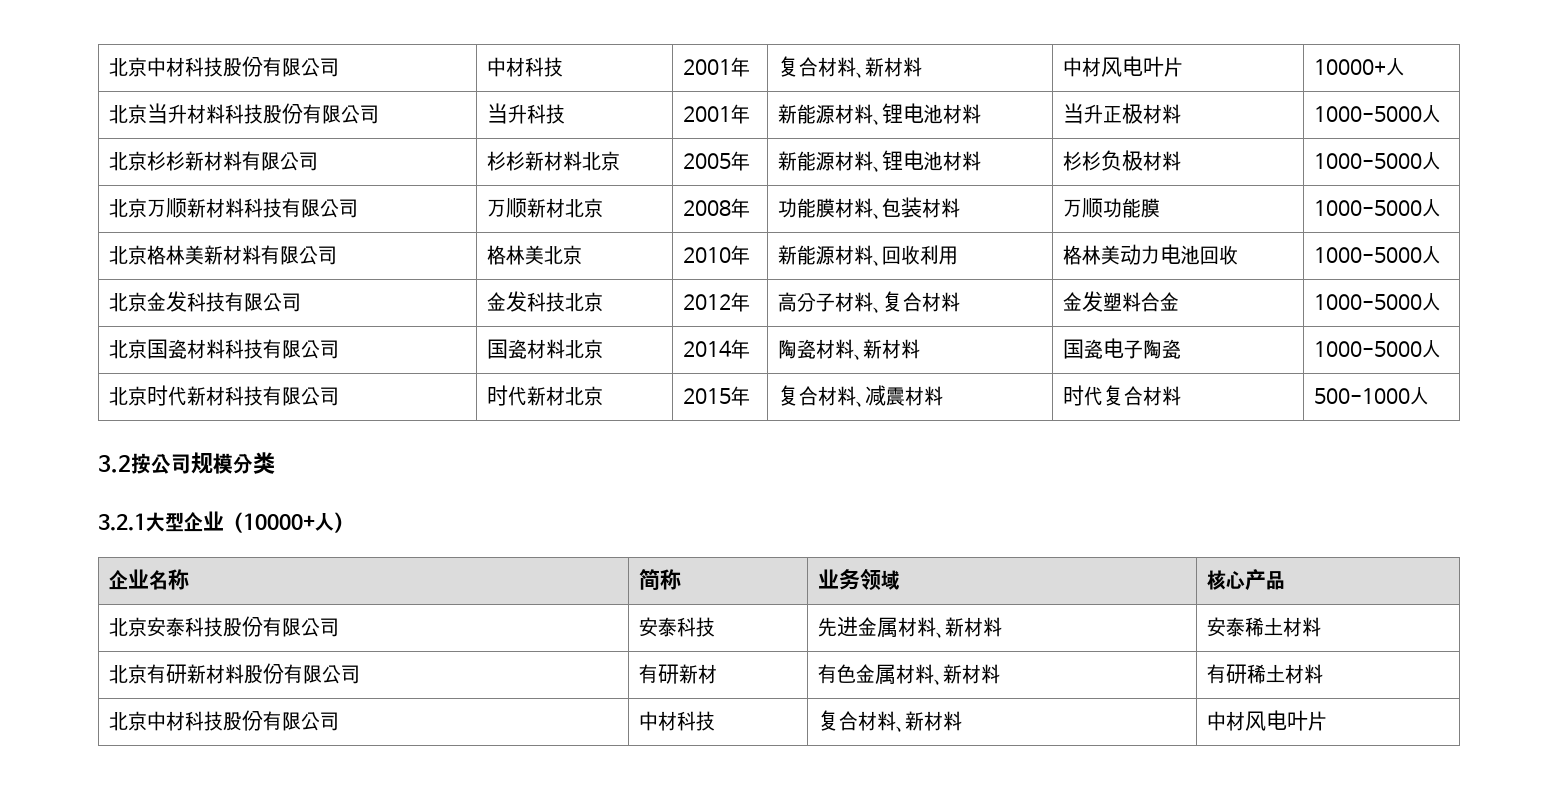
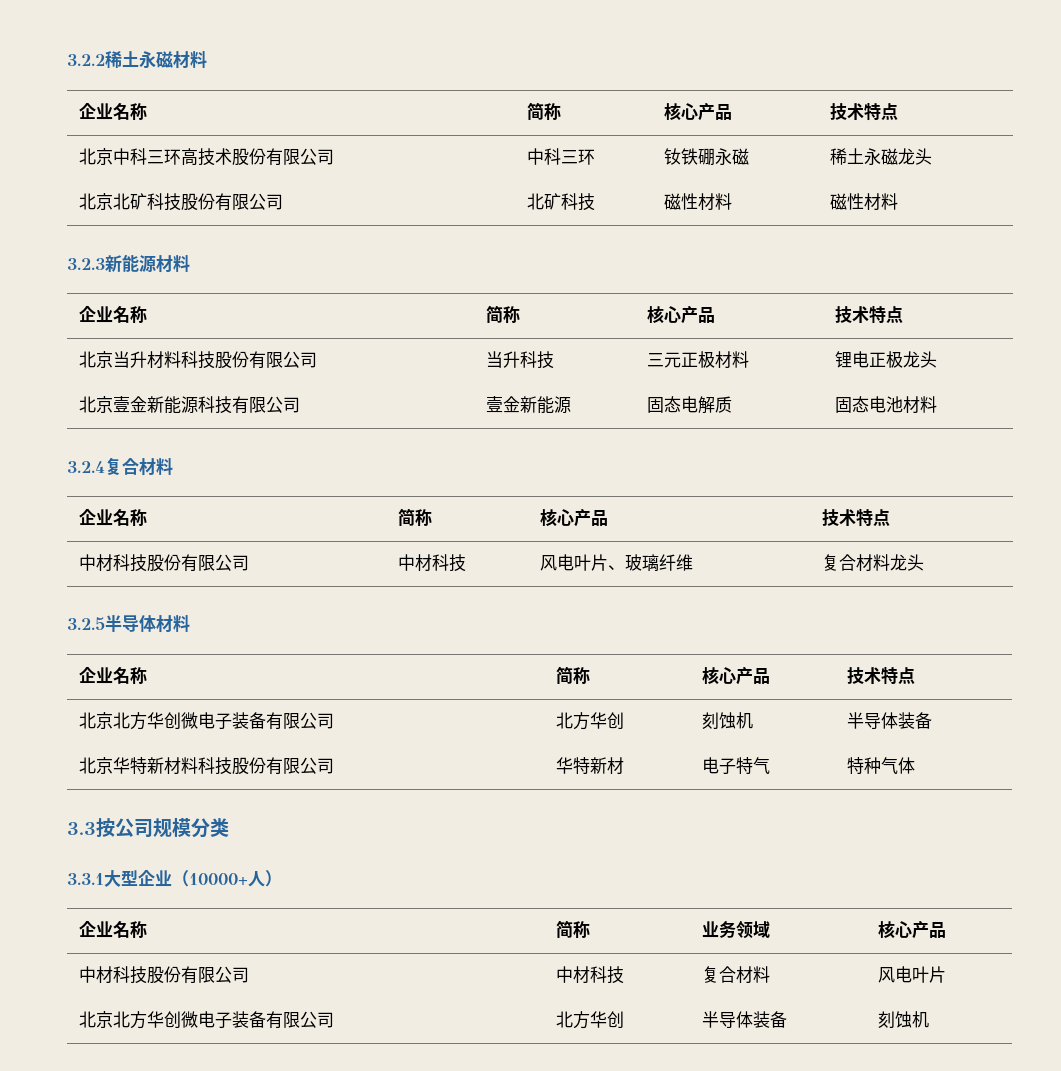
[108,56,339,77] [486,57,563,77] [682,57,750,77] [777,56,922,78] [1062,56,1183,77] [1313,58,1405,76] 北京中材科技股份有限公司 | 中材科技 | 2001年 | 复合材料、新材料 | 中材风电叶片 | 10000+人 -> [67,51,207,69] [79,102,148,121] [527,102,562,121] [664,103,733,121] [830,103,899,121] [79,148,335,166] [527,148,596,165] [664,148,750,166] [830,148,933,165] [79,193,284,211] [527,193,596,211] [664,193,733,210] [830,193,899,210] [67,254,190,273] [79,305,148,324] [486,305,521,324] [647,306,716,324] [835,306,904,324] 3.2.2稀土永磁材料 // 企业名称 | 简称 | 核心产品 | 技术特点 // 北京中科三环高技术股份有限公司 | 中科三环 | 钕铁硼永磁 | 稀土永磁龙头 // 北京北矿科技股份有限公司 | 北矿科技 | 磁性材料 | 磁性材料 // 3.2.3新能源材料 // 企业名称 | 简称 | 核心产品 | 技术特点
[682,104,750,124] [777,103,981,125] [1062,103,1181,124] [1313,105,1441,123] [108,151,318,171] [486,151,620,171] [682,151,750,171] [777,150,981,172] [1062,150,1181,171] [1313,152,1441,170] [108,198,358,218] [486,198,603,218] [682,198,750,218] [777,197,960,219] [1062,198,1160,218] [1313,199,1441,217] [108,245,337,265] [486,245,582,265] [682,245,750,265] [777,245,958,266] [1062,244,1238,265] [1313,246,1441,264] [108,291,301,312] [486,291,603,312] [682,292,750,312] [777,291,960,313] [1062,291,1179,312] [1313,293,1441,311] [108,339,339,359] [486,339,603,359] [682,339,750,359] [777,339,920,360] [1062,338,1181,359] [1313,340,1441,358] [108,385,339,406] [486,385,603,406] [682,386,750,406] [777,385,943,407] [1062,385,1181,406] [1313,387,1429,405] [98,455,131,473] 2001年 | 新能源材料、锂电池材料 | 当升正极材料 | 1000-5000人 // 北京杉杉新材料有限公司 | 杉杉新材料北京 | 2005年 | 新能源材料、锂电池材料 | 杉杉负极材料 | 1000-5000人 // 北京万顺新材料科技有限公司 | 万顺新材北京 | 2008年 | 功能膜材料、包装材料 | 万顺功能膜 | 1000-5000人 // 北京格林美新材料有限公司 | 格林美北京 | 2010年 | 新能源材料、回收利用 | 格林美动力电池回收 | 1000-5000人 // 北京金发科技有限公司 | 金发科技北京 | 2012年 | 高分子材料、复合材料 | 金发塑料合金 | 1000-5000人 // 北京国瓷材料科技有限公司 | 国瓷材料北京 | 2014年 | 陶瓷材料、新材料 | 国瓷电子陶瓷 | 1000-5000人 // 北京时代新材科技有限公司 | 时代新材北京 | 2015年 | 复合材料、减震材料 | 时代复合材料 | 500-1000人 // 3.2 -> [647,351,750,368] [835,351,938,368] [79,396,301,414] [486,396,572,414] [647,396,733,414] [835,396,938,413] [67,457,173,476] [79,508,148,527] [398,508,433,527] [540,509,609,527] [822,509,891,527] [79,554,250,572] [398,554,467,572] [540,554,694,571] [822,554,925,571] [67,615,190,633] [79,666,148,685] [556,666,591,685] [702,667,771,685] [847,667,916,685] [79,712,335,730] [556,712,625,730] [702,712,754,730] [847,712,933,729] [79,757,335,775] [556,757,625,774] [702,757,771,775] [847,757,916,774] [67,822,96,835] 三元正极材料 | 锂电正极龙头 // 北京壹金新能源科技有限公司 | 壹金新能源 | 固态电解质 | 固态电池材料 // 3.2.4复合材料 // 企业名称 | 简称 | 核心产品 | 技术特点 // 中材科技股份有限公司 | 中材科技 | 风电叶片、玻璃纤维 | 复合材料龙头 // 3.2.5半导体材料 // 企业名称 | 简称 | 核心产品 | 技术特点 // 北京北方华创微电子装备有限公司 | 北方华创 | 刻蚀机 | 半导体装备 // 北京华特新材料科技股份有限公司 | 华特新材 | 电子特气 | 特种气体 // 3.3
[98,513,146,531] 3.2.1 -> [67,873,104,885] 3.3.1
[108,616,339,637] [638,617,715,637] [817,616,1002,638] [1206,617,1321,637] [108,663,360,684] [638,664,717,684] [817,664,1000,685] [1206,664,1323,684] [108,711,147,731] 北京安泰科技股份有限公司 | 安泰科技 | 先进金属材料、新材料 | 安泰稀土材料 // 北京有研新材料股份有限公司 | 有研新材 | 有色金属材料、新材料 | 有研稀土材料 // 北京 -> (947, 930) none
[895,711,962,732] [1206,710,1327,731] 、新材料 | 中材风电叶片 -> [878,966,947,983] [79,1011,335,1029] [556,1011,625,1029] [702,1011,788,1028] [878,1011,930,1029] | 风电叶片 // 北京北方华创微电子装备有限公司 | 北方华创 | 半导体装备 | 刻蚀机

